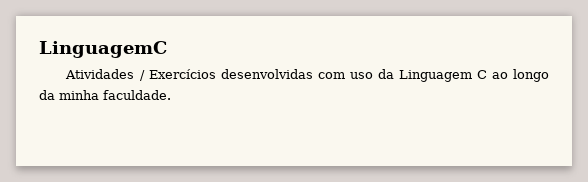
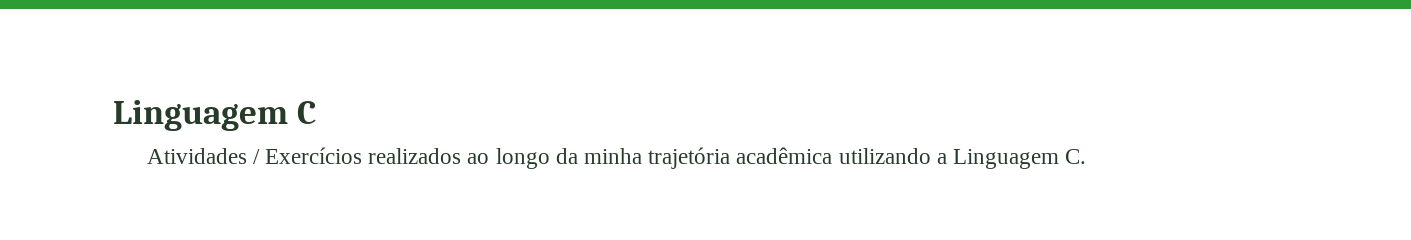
[39,41,167,58] LinguagemC -> [113,100,317,131] Linguagem C
[220,69,550,82] [39,90,171,100] desenvolvidas com uso da Linguagem C ao longo da minha faculdade. -> [368,147,1087,169] realizados ao longo da minha trajetória acadêmica utilizando a Linguagem C.

